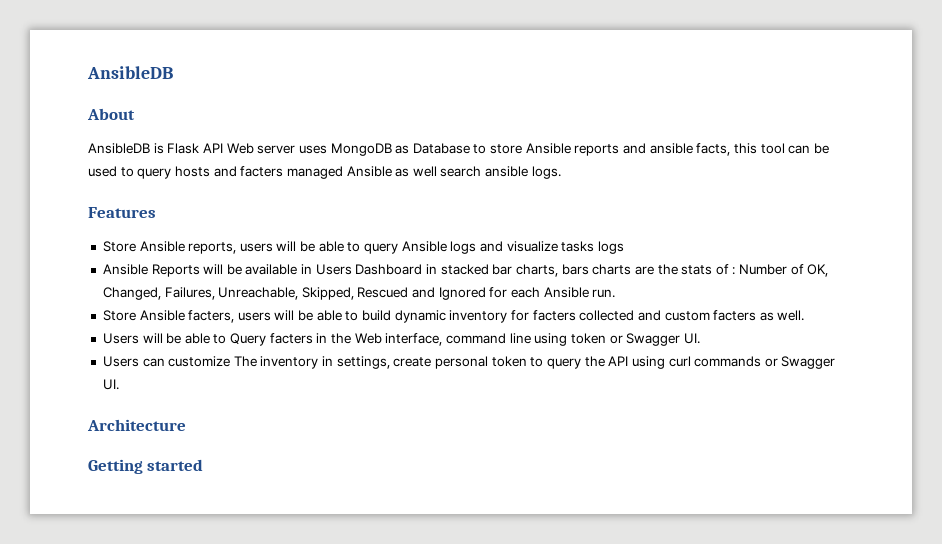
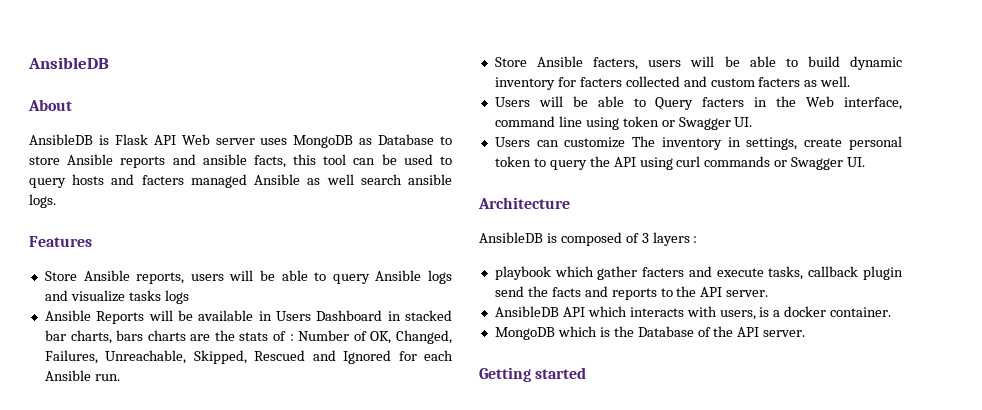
(186, 425) none -> [479,232,698,246] [494,266,904,280] [494,286,769,300] [494,306,892,320] [494,326,806,340] // AnsibleDB is composed of 3 layers : // playbook which gather facters and execute tasks, callback plugin send the facts and reports to the API server. // AnsibleDB API which interacts with users, is a docker container. // MongoDB which is the Database of the API server.

